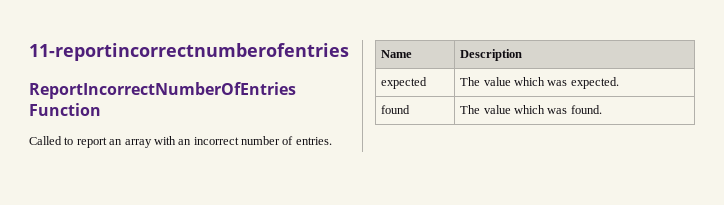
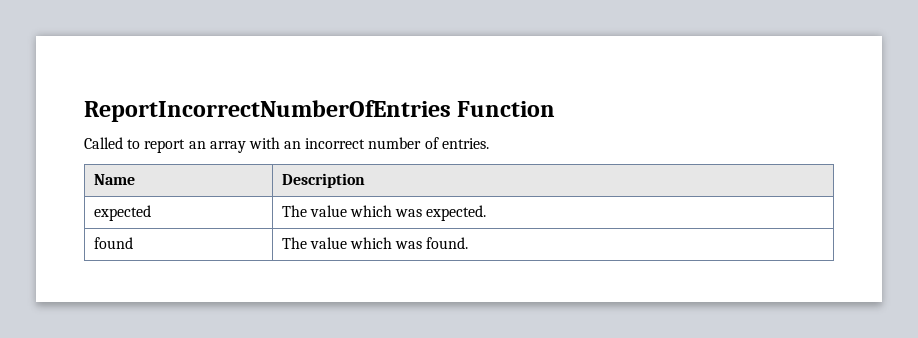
[29,43,349,61] 11-reportincorrectnumberofentries // -> (84, 111) none

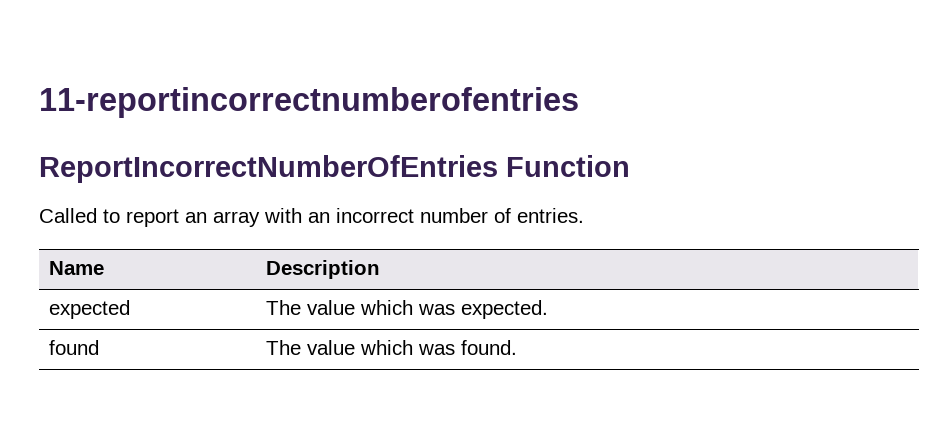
(84, 111) none -> [39,87,579,118] 11-reportincorrectnumberofentries //

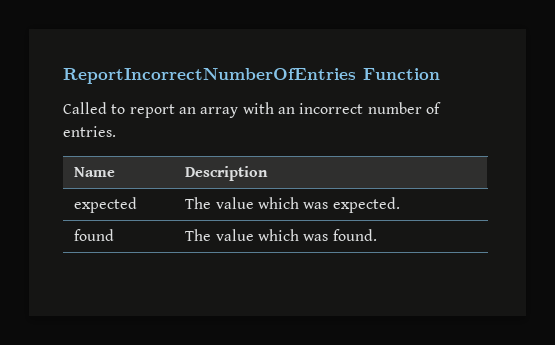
[39,87,579,118] 11-reportincorrectnumberofentries // -> (63, 76) none

